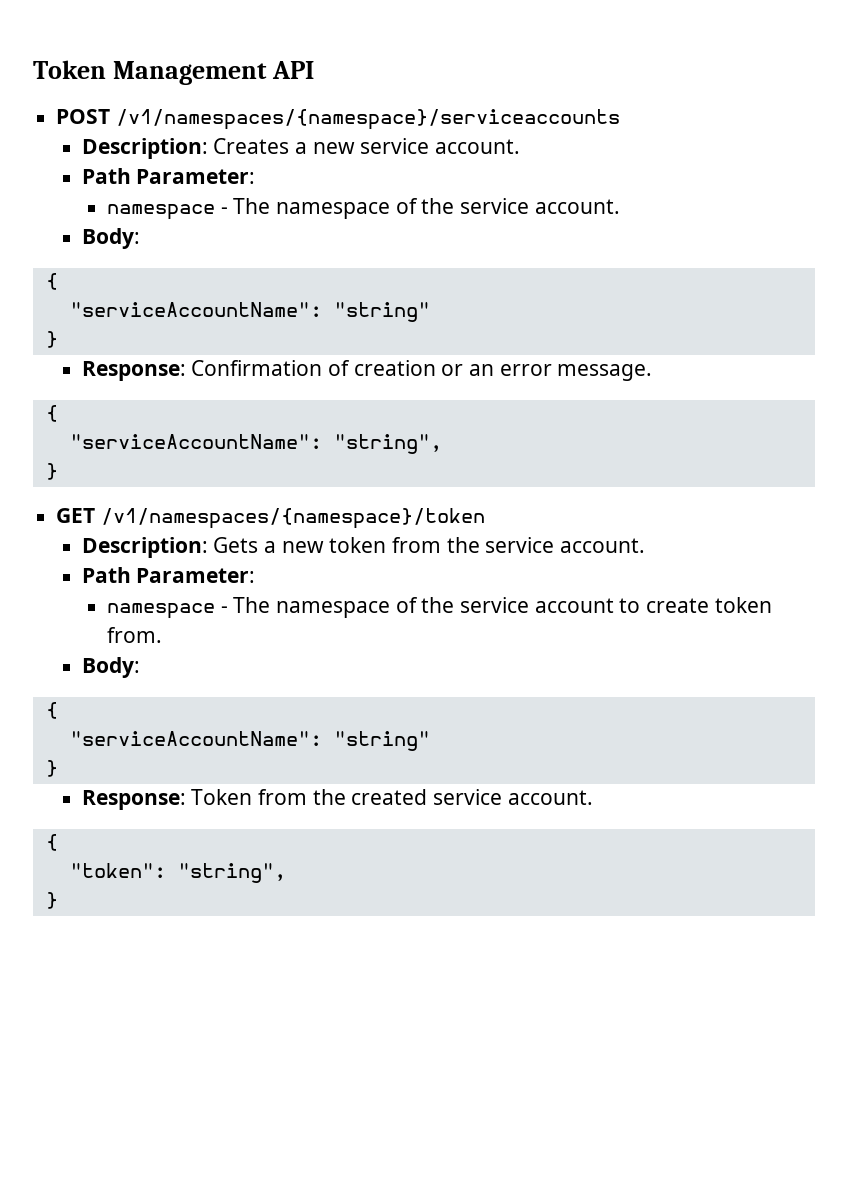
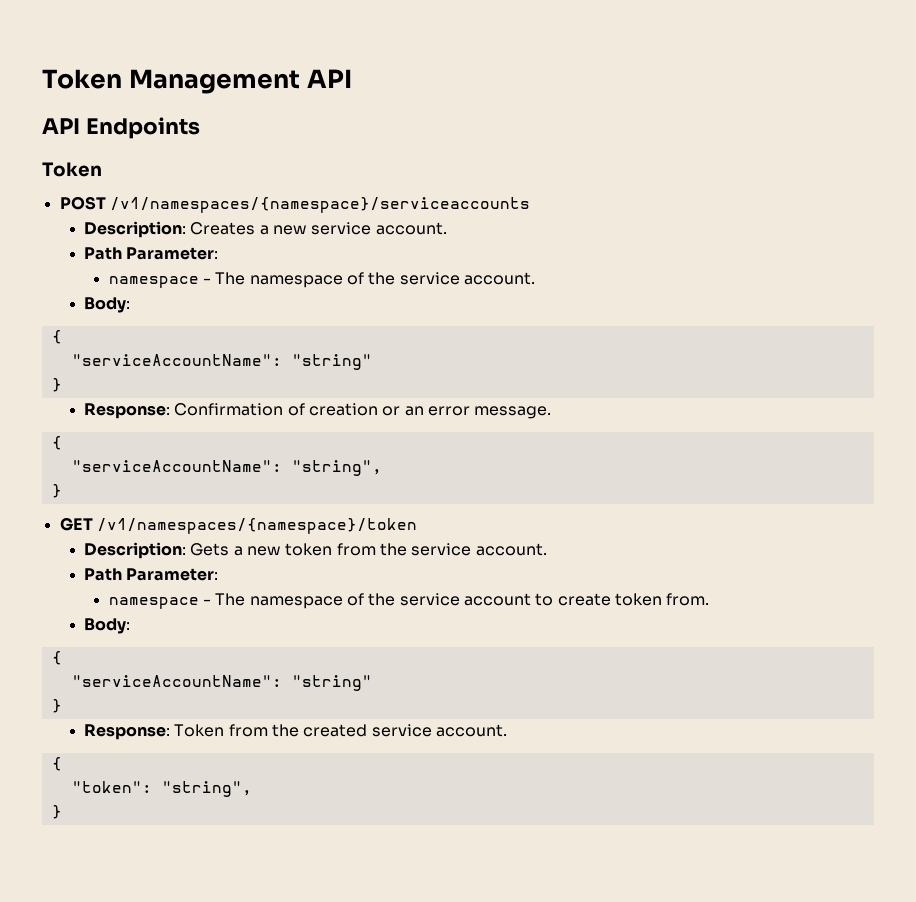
(314, 70) none -> [42,117,200,139] [42,162,102,177] // API Endpoints // Token

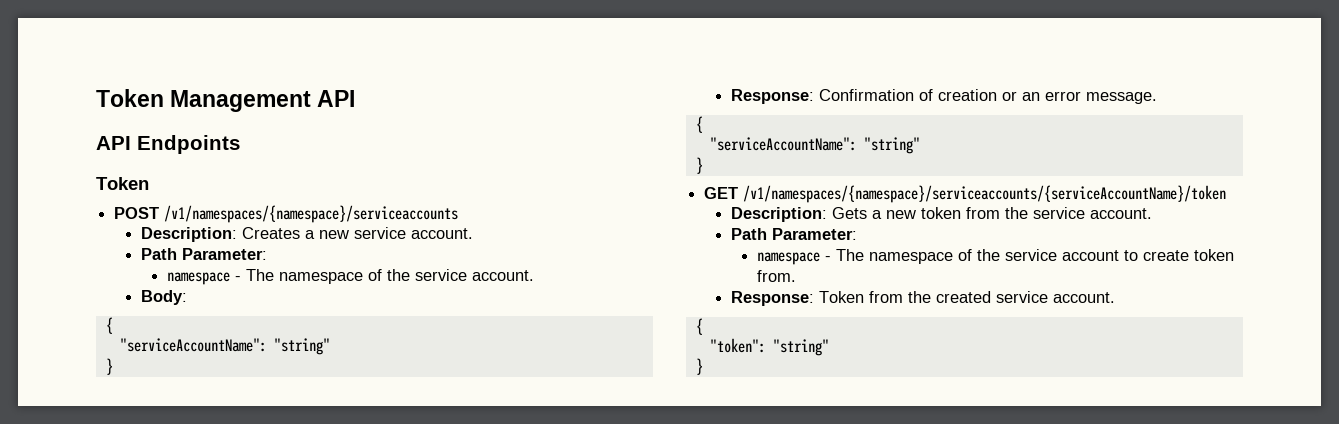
[291,460,382,476] "string", -> [863,137,920,154] "string"
[96,518,417,534] /v1/namespaces/{namespace}/token -> [743,185,1227,203] /v1/namespaces/{namespace}/serviceaccounts/{serviceAccountName}/token
[84,618,131,634] [51,651,62,665] [71,675,372,691] [51,699,62,713] // Body: // { // "serviceAccountName": "string" // } -> (797, 276) none
[161,781,252,797] "string", -> [772,339,829,356] "string"

